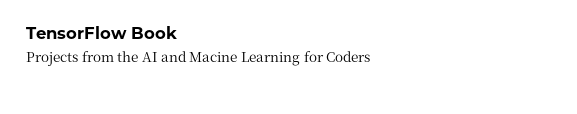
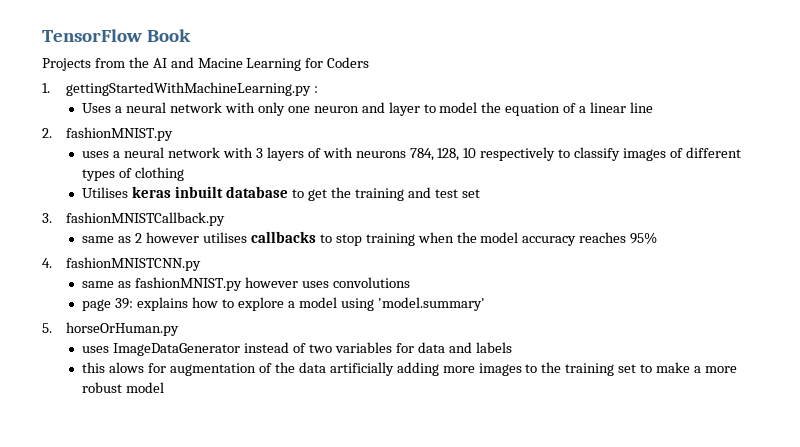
(371, 56) none -> [42,82,319,96] [82,102,653,116] [42,127,174,141] [82,147,741,161] [82,167,185,181] [82,186,480,201] [42,212,226,226] [82,231,658,246] [42,257,202,271] [82,277,410,291] [82,297,485,311] [42,322,180,336] [82,342,512,356] [82,362,737,376] [82,382,165,393] // 1. gettingStartedWithMachineLearning.py : // Uses a neural network with only one neuron and layer to model the equation of a linear line // 2. fashionMNIST.py // uses a neural network with 3 layers of with neurons 784, 128, 10 respectively to classify images of different types of clothing // Utilises keras inbuilt database to get the training and test set // 3. fashionMNISTCallback.py // same as 2 however utilises callbacks to stop training when the model accuracy reaches 95% // 4. fashionMNISTCNN.py // same as fashionMNIST.py however uses convolutions // page 39: explains how to explore a model using 'model.summary' // 5. horseOrHuman.py // uses ImageDataGenerator instead of two variables for data and labels // this alows for augmentation of the data artificially adding more images to the training set to make a more robust model

